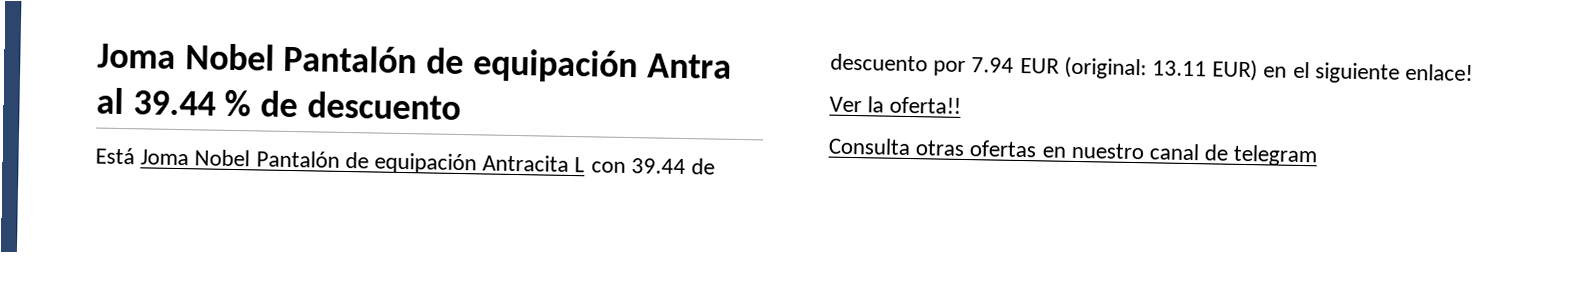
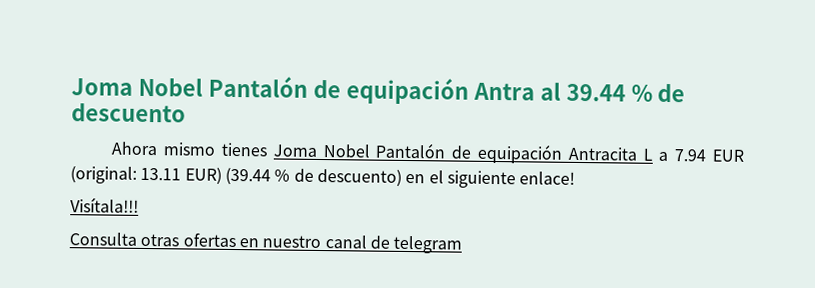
[95,147,135,165] Está -> [111,141,268,157] Ahora mismo tienes
[590,158,716,175] [830,53,967,77] con 39.44 de descuento por -> [658,151,669,162] a
(1259, 70) none -> [224,167,402,187] (39.44 % de descuento)
[829,96,962,114] Ver la oferta!! -> [70,197,139,213] Visítala!!!

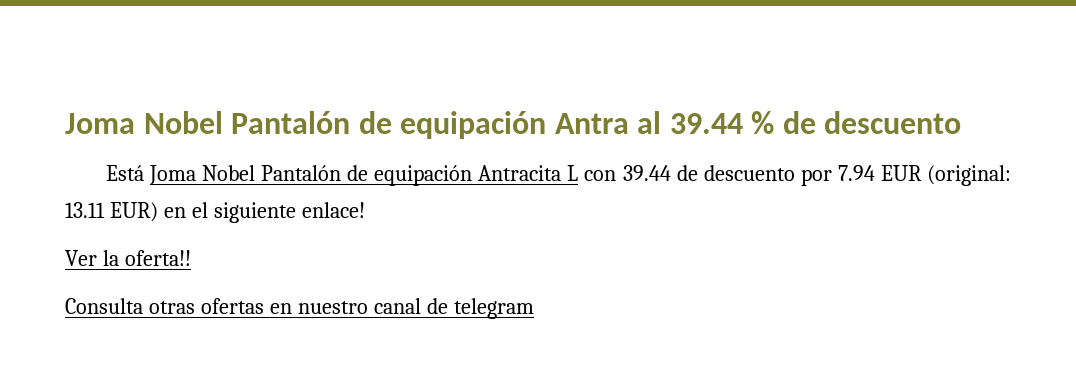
[111,141,268,157] Ahora mismo tienes -> [105,165,144,181] Está
[658,151,669,162] a -> [584,165,832,186] con 39.44 de descuento por
[224,167,402,187] (39.44 % de descuento) -> (158, 212) none
[70,197,139,213] Visítala!!! -> [65,250,191,266] Ver la oferta!!

